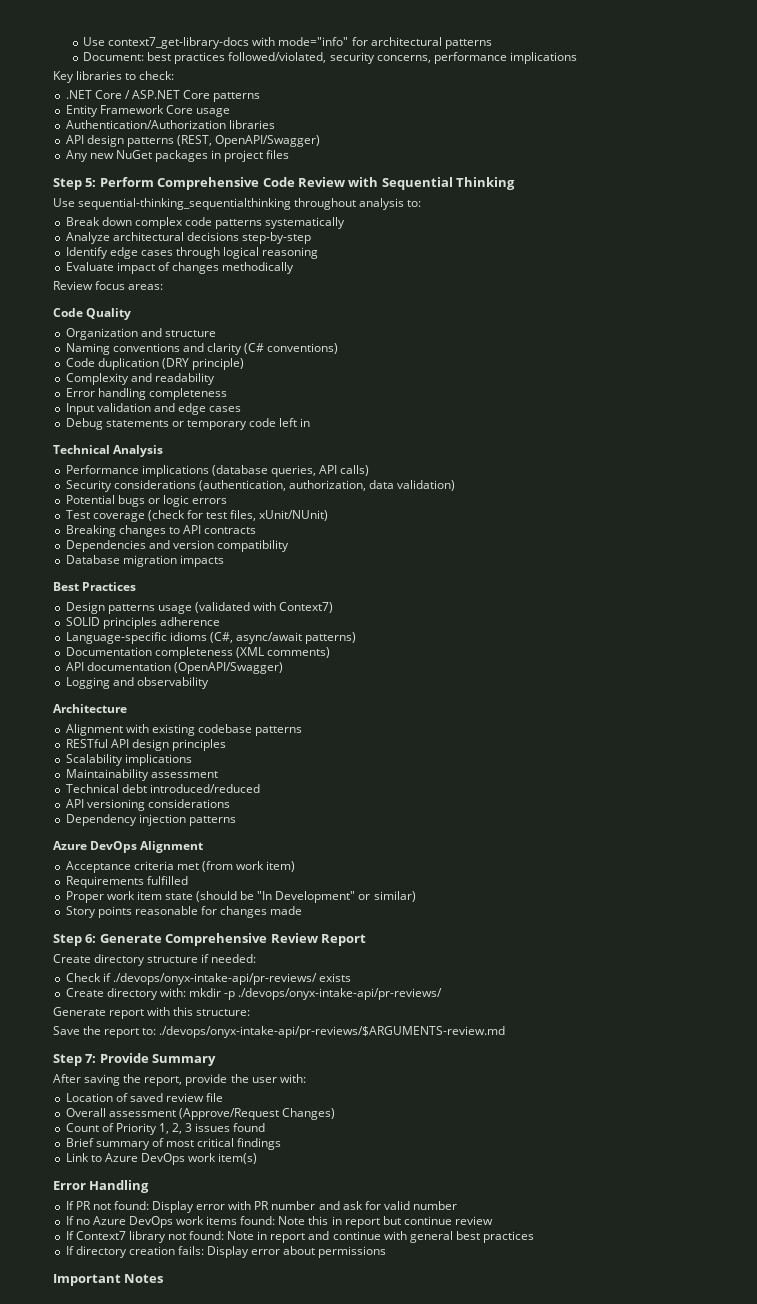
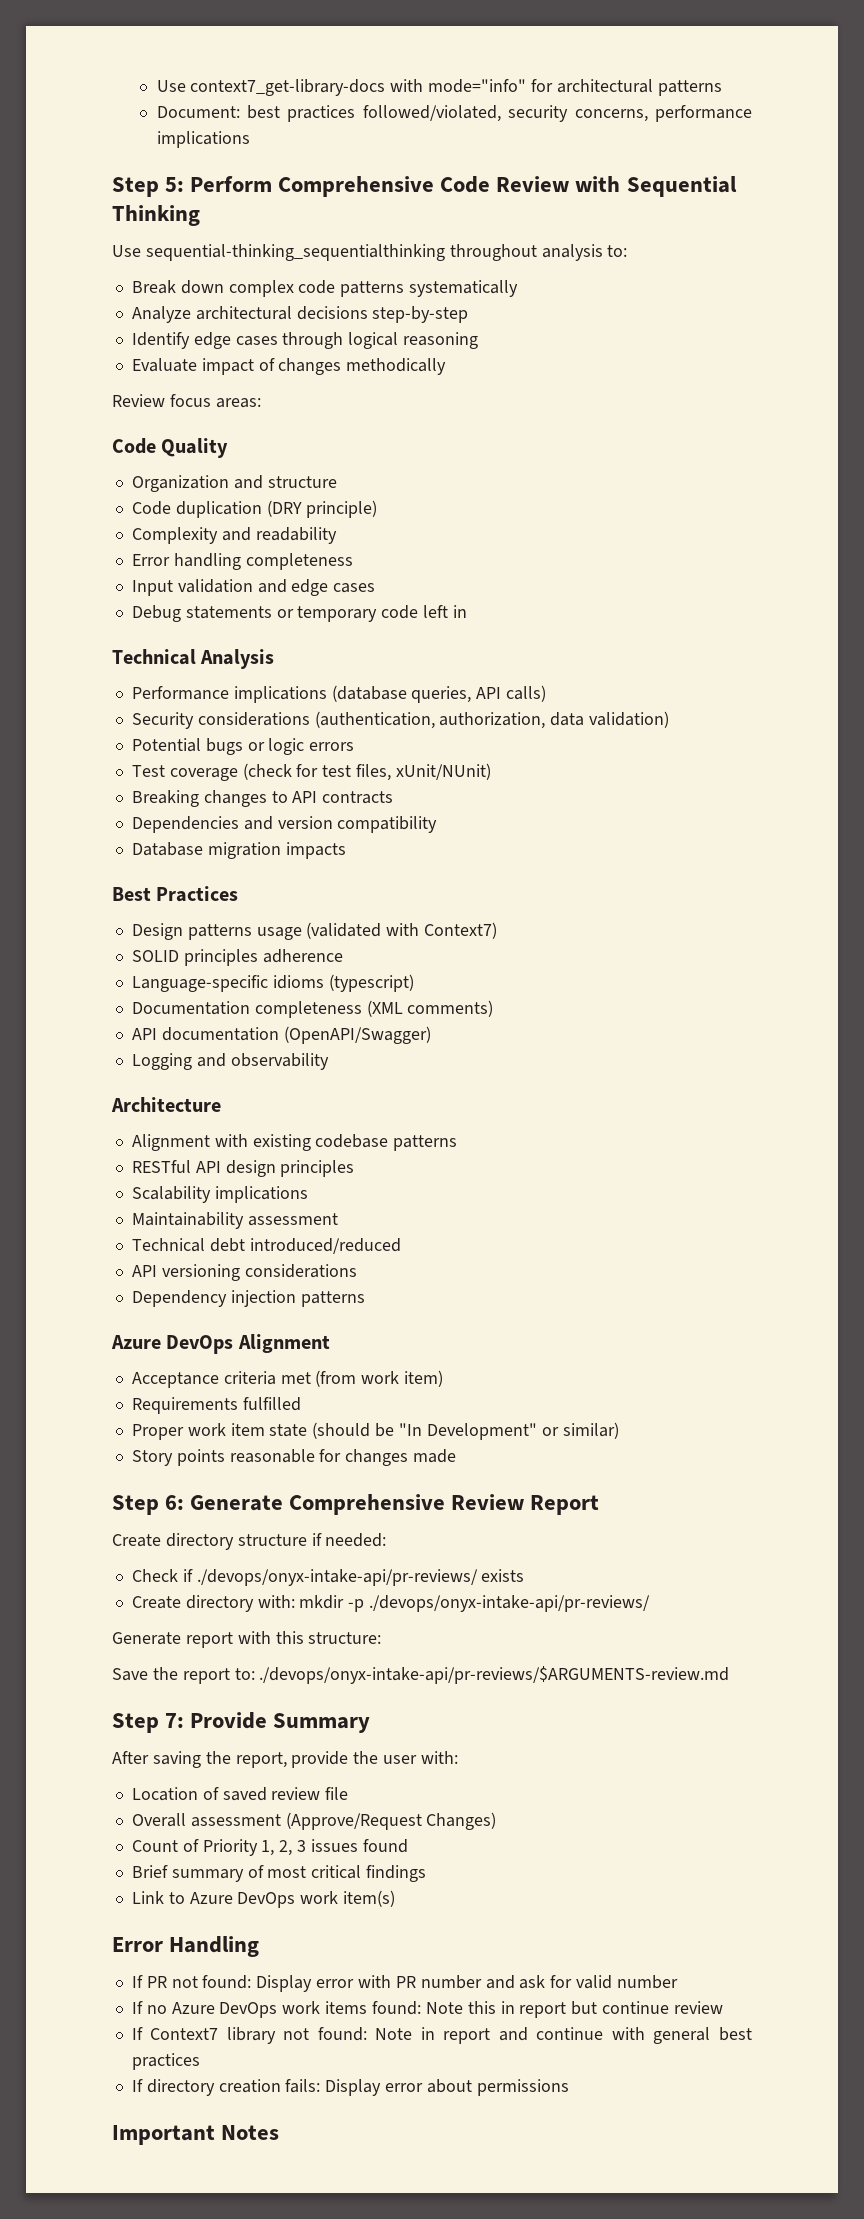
[53,71,175,83] [65,90,261,102] [65,105,230,117] [65,120,275,129] [65,135,321,147] [65,150,290,162] // Key libraries to check: // .NET Core / ASP.NET Core patterns // Entity Framework Core usage // Authentication/Authorization libraries // API design patterns (REST, OpenAPI/Swagger) // Any new NuGet packages in project files -> (250, 139) none
[65,343,339,355] // Naming conventions and clarity (C# conventions) -> (337, 482) none
[209,632,357,644] (C#, async/await patterns) -> [328,974,414,992] (typescript)

